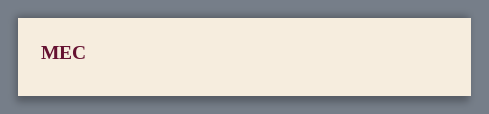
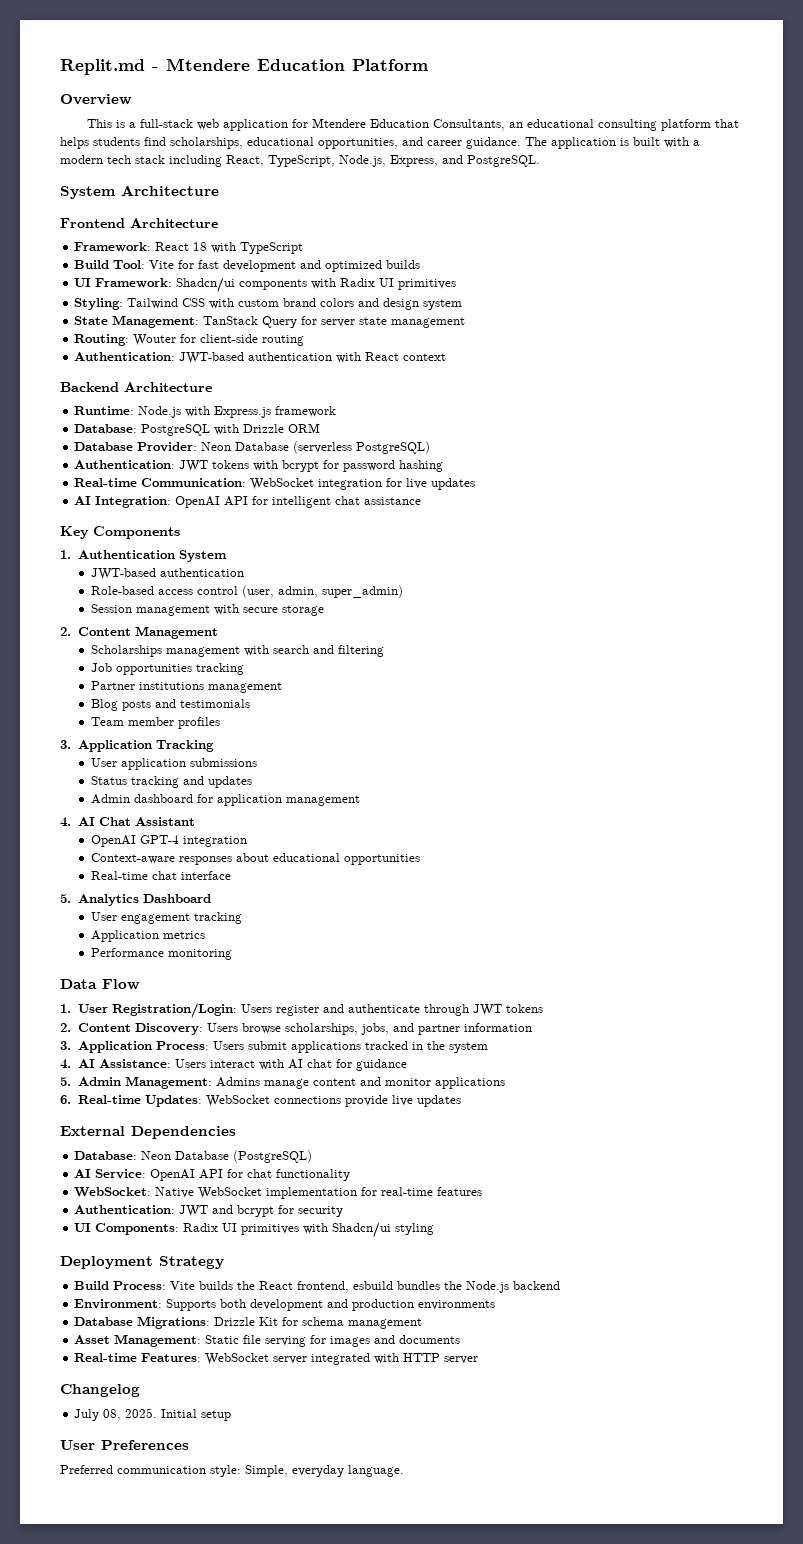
[41,46,86,59] MEC -> [60,58,428,75] [60,94,132,105] [86,118,739,131] [60,137,700,149] [60,155,540,167] [60,185,219,199] [60,218,218,228] [74,242,304,254] [74,260,421,272] [74,277,457,293] [74,298,463,310] [74,315,466,328] [74,334,305,346] [74,352,447,364] [60,382,212,392] [74,406,337,418] [74,423,321,436] [74,441,431,454] [74,460,444,472] [74,478,476,490] [74,496,422,508] [60,526,180,539] [60,550,227,562] [91,568,245,580] [91,585,404,598] [91,604,325,616] [60,626,218,639] [91,645,385,657] [91,663,245,675] [91,681,283,693] [91,699,251,711] [91,717,221,729] [60,740,214,752] [91,758,258,770] [91,776,253,788] [91,794,361,806] [60,817,195,827] [91,835,248,847] [91,853,421,865] [91,871,232,880] [60,894,211,906] [91,912,243,924] [91,930,206,942] [91,948,233,960] [60,979,140,990] [60,1003,543,1018] [60,1023,532,1035] [60,1041,488,1053] [60,1059,407,1071] [60,1076,505,1089] [60,1095,461,1107] [60,1126,236,1139] [74,1150,313,1163] [74,1169,351,1181] [74,1187,483,1199] [74,1205,344,1217] [74,1222,435,1238] [60,1256,224,1269] [74,1281,561,1293] [74,1299,496,1311] [74,1316,423,1329] [74,1334,461,1347] [74,1353,479,1365] [60,1384,140,1397] [74,1408,232,1421] [60,1440,189,1450] [60,1465,404,1477] Replit.md - Mtendere Education Platform // Overview // This is a full-stack web application for Mtendere Education Consultants, an educational consulting platform that helps students find scholarships, educational opportunities, and career guidance. The application is built with a modern tech stack including React, TypeScript, Node.js, Express, and PostgreSQL. // System Architecture // Frontend Architecture // Framework: React 18 with TypeScript // Build Tool: Vite for fast development and optimized builds // UI Framework: Shadcn/ui components with Radix UI primitives // Styling: Tailwind CSS with custom brand colors and design system // State Management: TanStack Query for server state management // Routing: Wouter for client-side routing // Authentication: JWT-based authentication with React context // Backend Architecture // Runtime: Node.js with Express.js framework // Database: PostgreSQL with Drizzle ORM // Database Provider: Neon Database (serverless PostgreSQL) // Authentication: JWT tokens with bcrypt for password hashing // Real-time Communication: WebSocket integration for live updates // AI Integration: OpenAI API for intelligent chat assistance // Key Components // 1. Authentication System // JWT-based authentication // Role-based access control (user, admin, super_admin) // Session management with secure storage // 2. Content Management // Scholarships management with search and filtering // Job opportunities tracking // Partner institutions management // Blog posts and testimonials // Team member profiles // 3. Application Tracking // User application submissions // Status tracking and updates // Admin dashboard for application management // 4. AI Chat Assistant // OpenAI GPT-4 integration // Context-aware responses about educational opportunities // Real-time chat interface // 5. Analytics Dashboard // User engagement tracking // Application metrics // Performance monitoring // Data Flow // 1. User Registration/Login: Users register and authenticate through JWT tokens // 2. Content Discovery: Users browse scholarships, jobs, and partner information // 3. Application Process: Users submit applications tracked in the system // 4. AI Assistance: Users interact with AI chat for guidance // 5. Admin Management: Admins manage content and monitor applications // 6. Real-time Updates: WebSocket connections provide live updates // External Dependencies // Database: Neon Database (PostgreSQL) // AI Service: OpenAI API for chat functionality // WebSocket: Native WebSocket implementation for real-time features // Authentication: JWT and bcrypt for security // UI Components: Radix UI primitives with Shadcn/ui styling // Deployment Strategy // Build Process: Vite builds the React frontend, esbuild bundles the Node.js backend // Environment: Supports both development and production environments // Database Migrations: Drizzle Kit for schema management // Asset Management: Static file serving for images and documents // Real-time Features: WebSocket server integrated with HTTP server // Changelog // July 08, 2025. Initial setup // User Preferences // Preferred communication style: Simple, everyday language.

